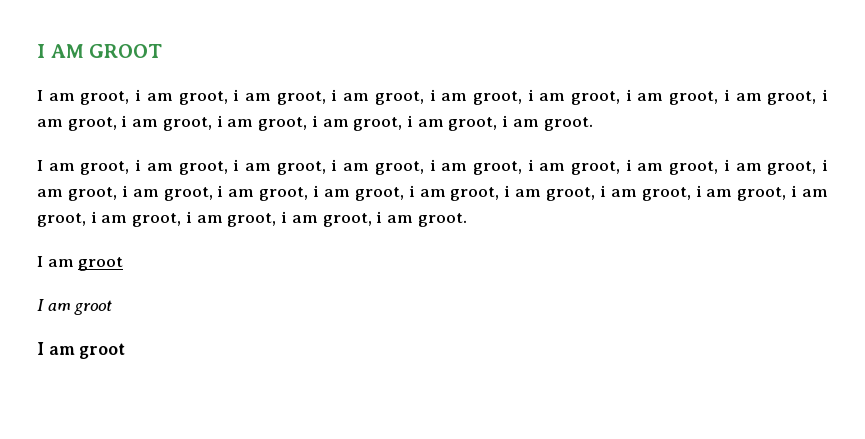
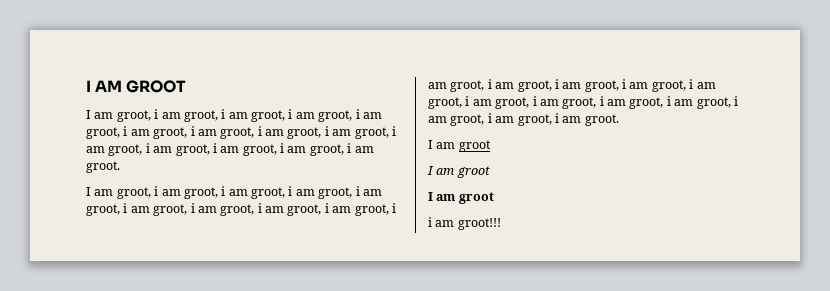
(126, 351) none -> [428,217,501,230] // i am groot!!!

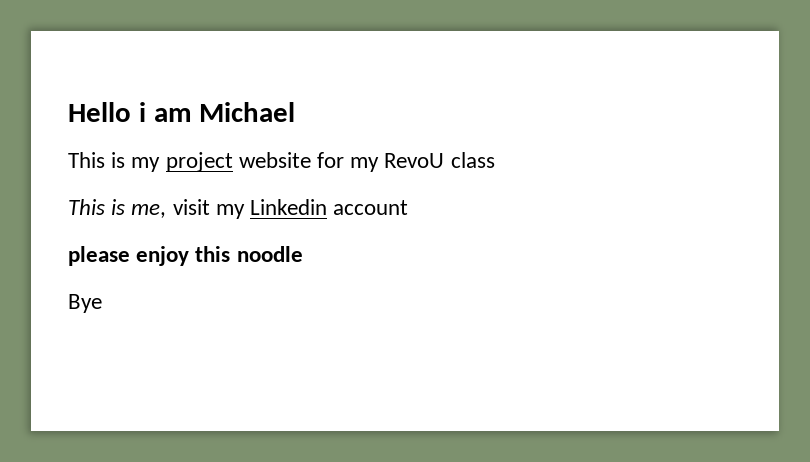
[86,80,187,93] [86,109,382,122] [86,126,396,139] [86,143,374,156] [86,161,120,173] [86,186,382,199] [86,203,396,216] [428,79,716,92] [428,96,738,109] [428,113,619,126] [428,140,491,152] [427,166,490,178] [428,192,494,204] [428,217,501,230] I AM GROOT // I am groot, i am groot, i am groot, i am groot, i am groot, i am groot, i am groot, i am groot, i am groot, i am groot, i am groot, i am groot, i am groot, i am groot. // I am groot, i am groot, i am groot, i am groot, i am groot, i am groot, i am groot, i am groot, i am groot, i am groot, i am groot, i am groot, i am groot, i am groot, i am groot, i am groot, i am groot, i am groot, i am groot, i am groot, i am groot. // I am groot // I am groot // I am groot // i am groot!!! -> [68,102,296,122] [68,152,495,172] [68,199,409,219] [68,246,303,266] [68,294,102,313] Hello i am Michael // This is my project website for my RevoU class // This is me, visit my Linkedin account // please enjoy this noodle // Bye

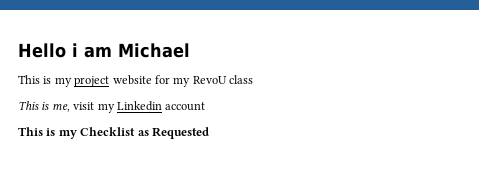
[68,246,303,266] [68,294,102,313] please enjoy this noodle // Bye -> [18,127,209,139] This is my Checklist as Requested

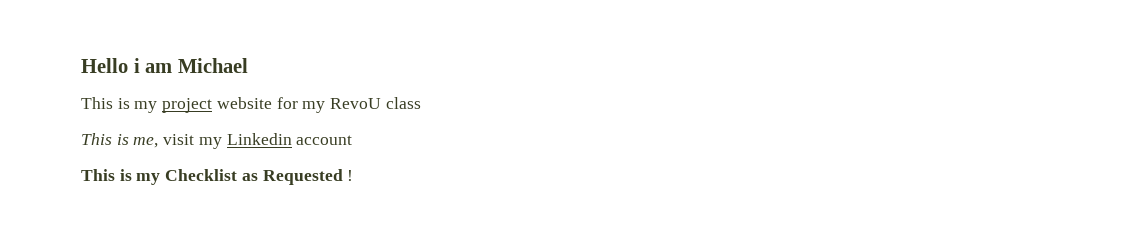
(209, 133) none -> [347,170,354,181] !

